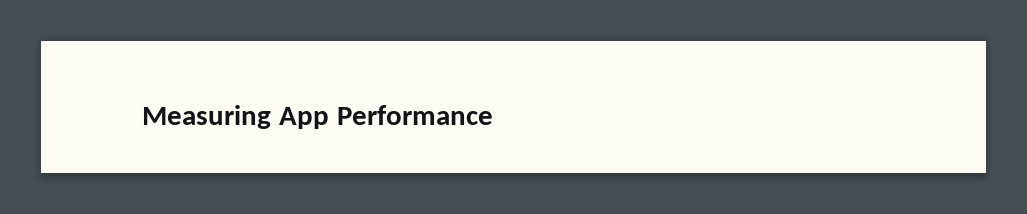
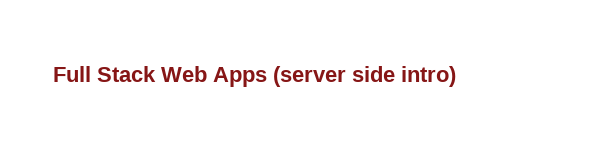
[142,105,493,129] Measuring App Performance -> [53,66,456,87] Full Stack Web Apps (server side intro)

